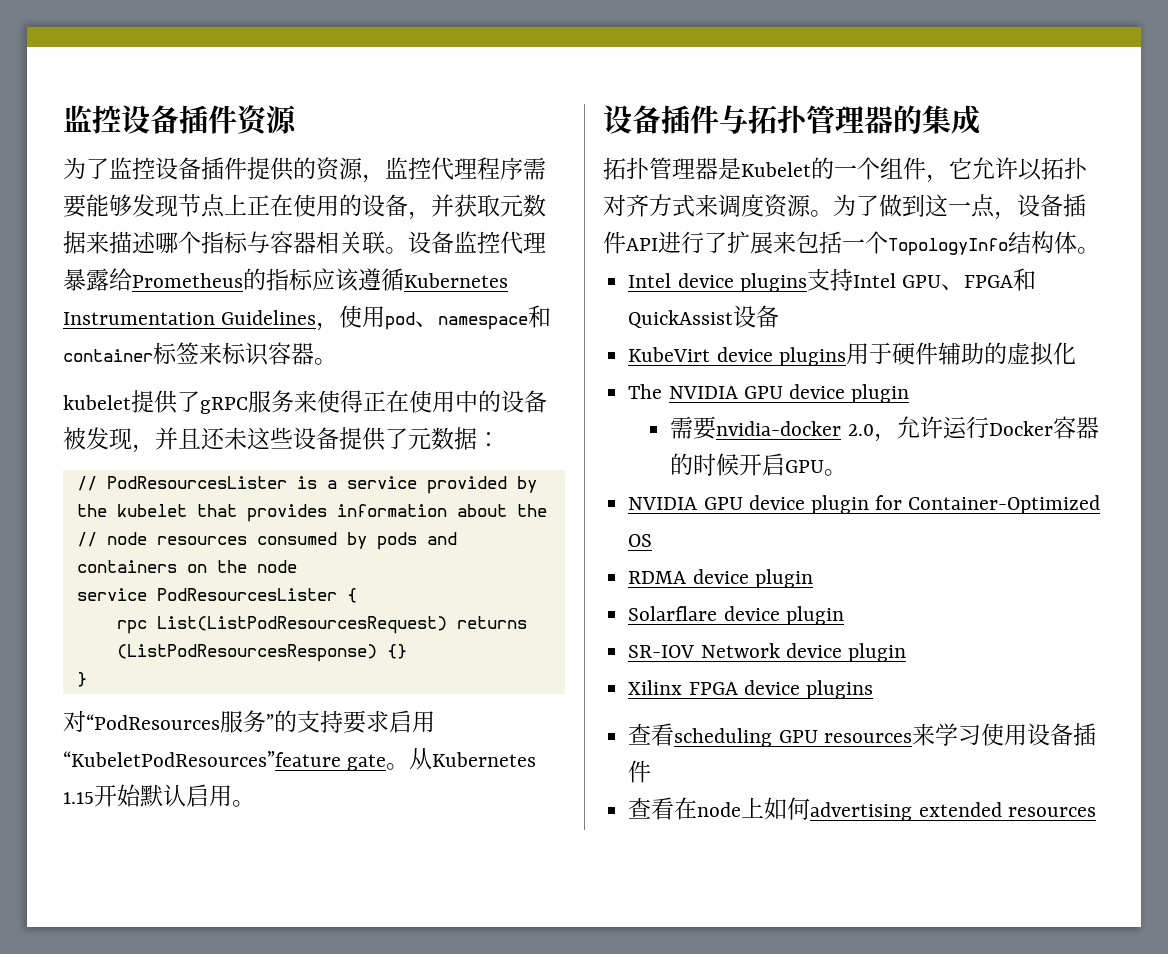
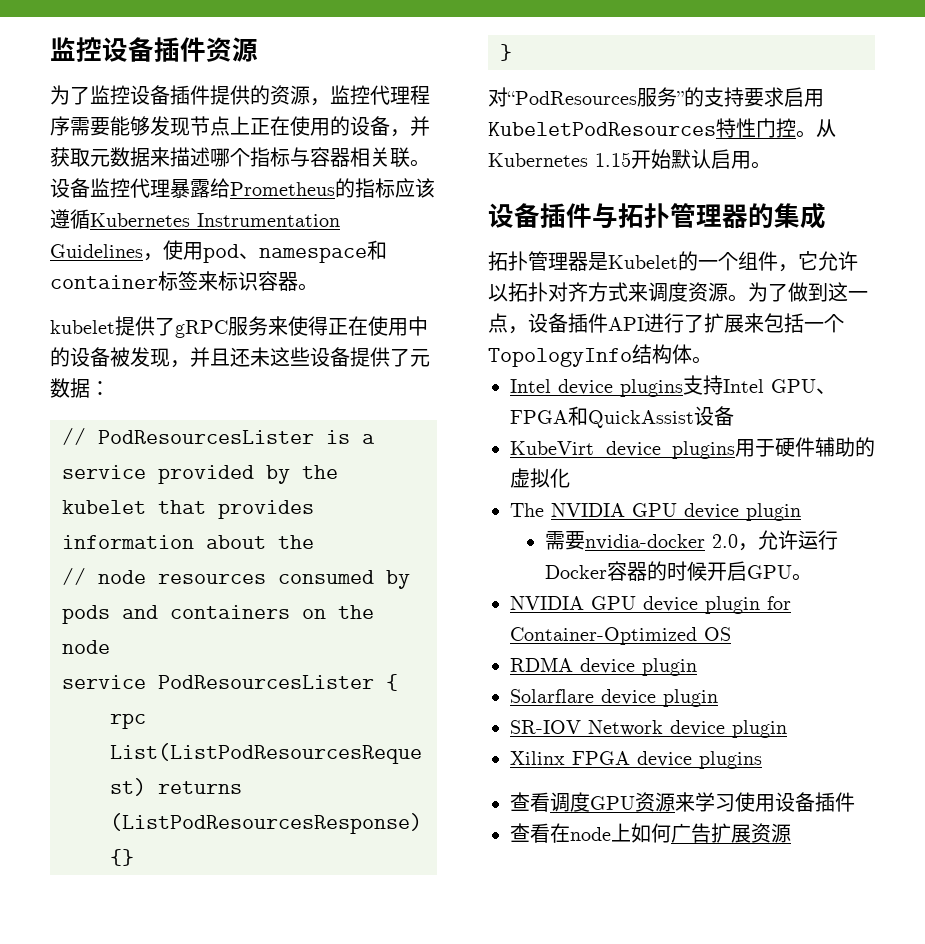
[63,751,387,771] “KubeletPodResources”feature gate -> [488,118,796,138] KubeletPodResources特性门控
[674,728,912,747] scheduling GPU resources -> [550,792,675,812] 调度GPU资源
[810,802,1096,821] advertising extended resources -> [671,823,791,843] 广告扩展资源

